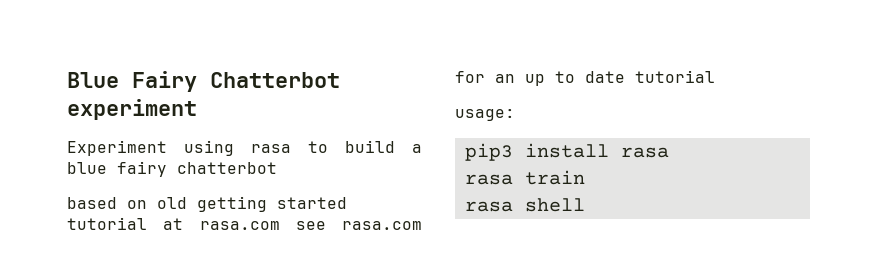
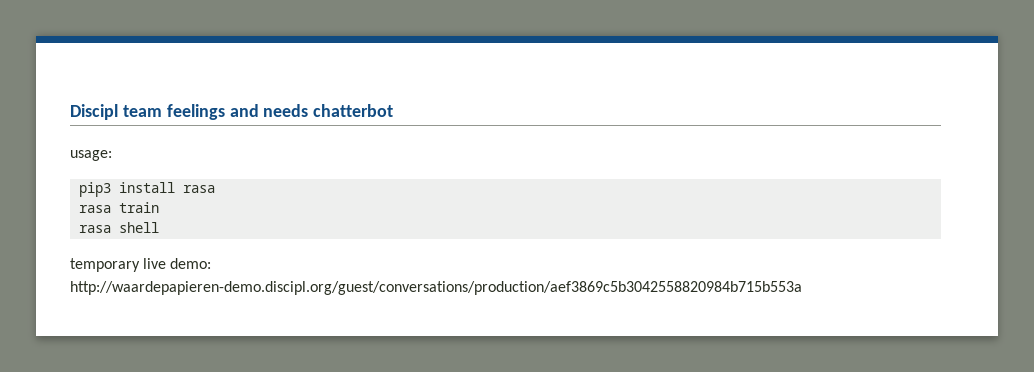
[67,71,340,92] [67,99,197,120] [67,140,422,156] [67,161,277,177] [67,196,347,212] [67,217,422,230] [455,70,715,86] Blue Fairy Chatterbot experiment // Experiment using rasa to build a blue fairy chatterbot // based on old getting started tutorial at rasa.com see rasa.com for an up to date tutorial -> [70,104,394,120] Discipl team feelings and needs chatterbot
(585, 205) none -> [70,258,212,272] [70,281,802,295] // temporary live demo: http://waardepapieren-demo.discipl.org/guest/conversations/production/aef3869c5b3042558820984b715b553a

